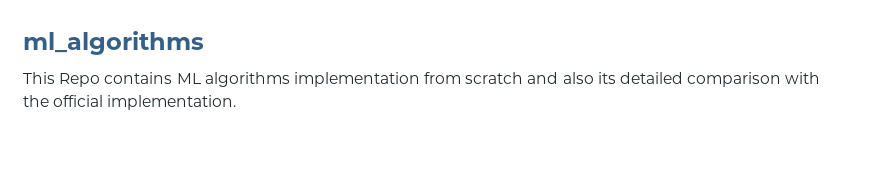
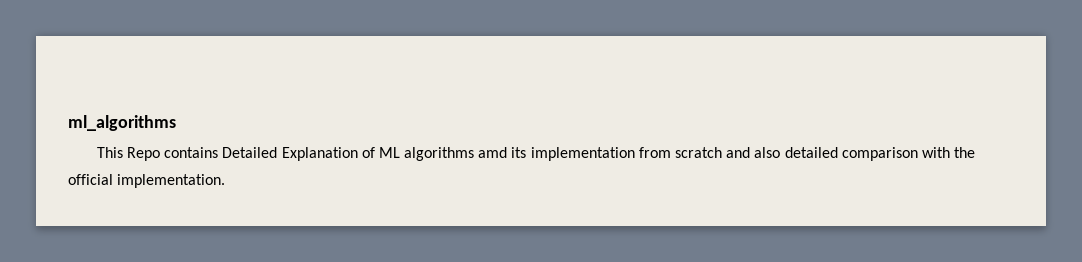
[176,72,290,87] ML algorithms -> [222,147,527,161] Detailed Explanation of ML algorithms amd its
[597,72,616,84] its -> (781, 152) none

